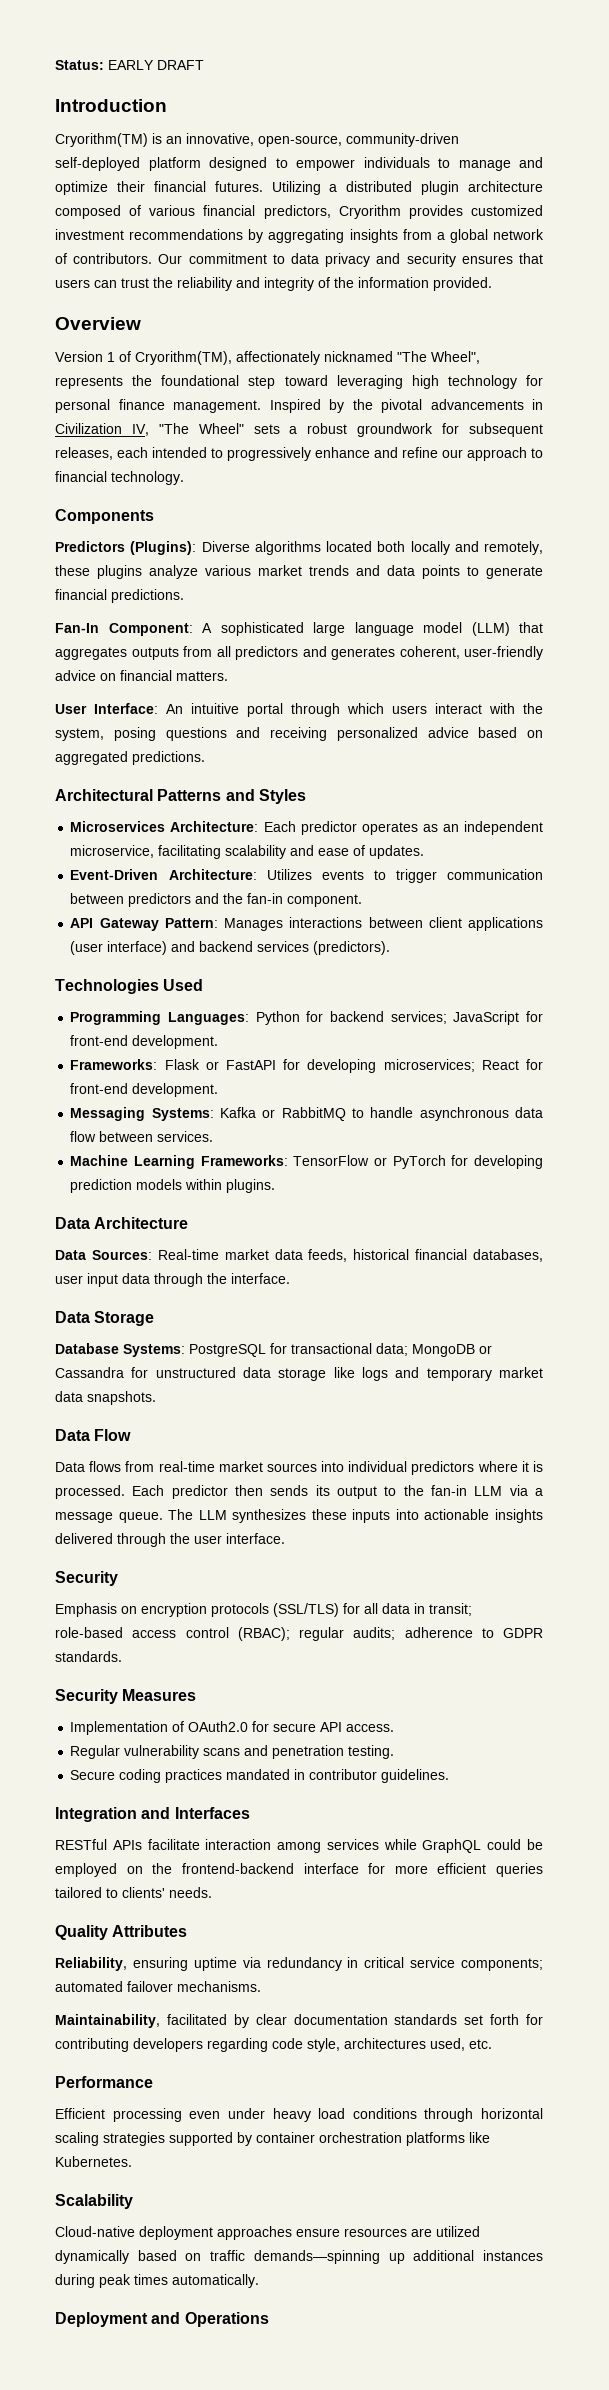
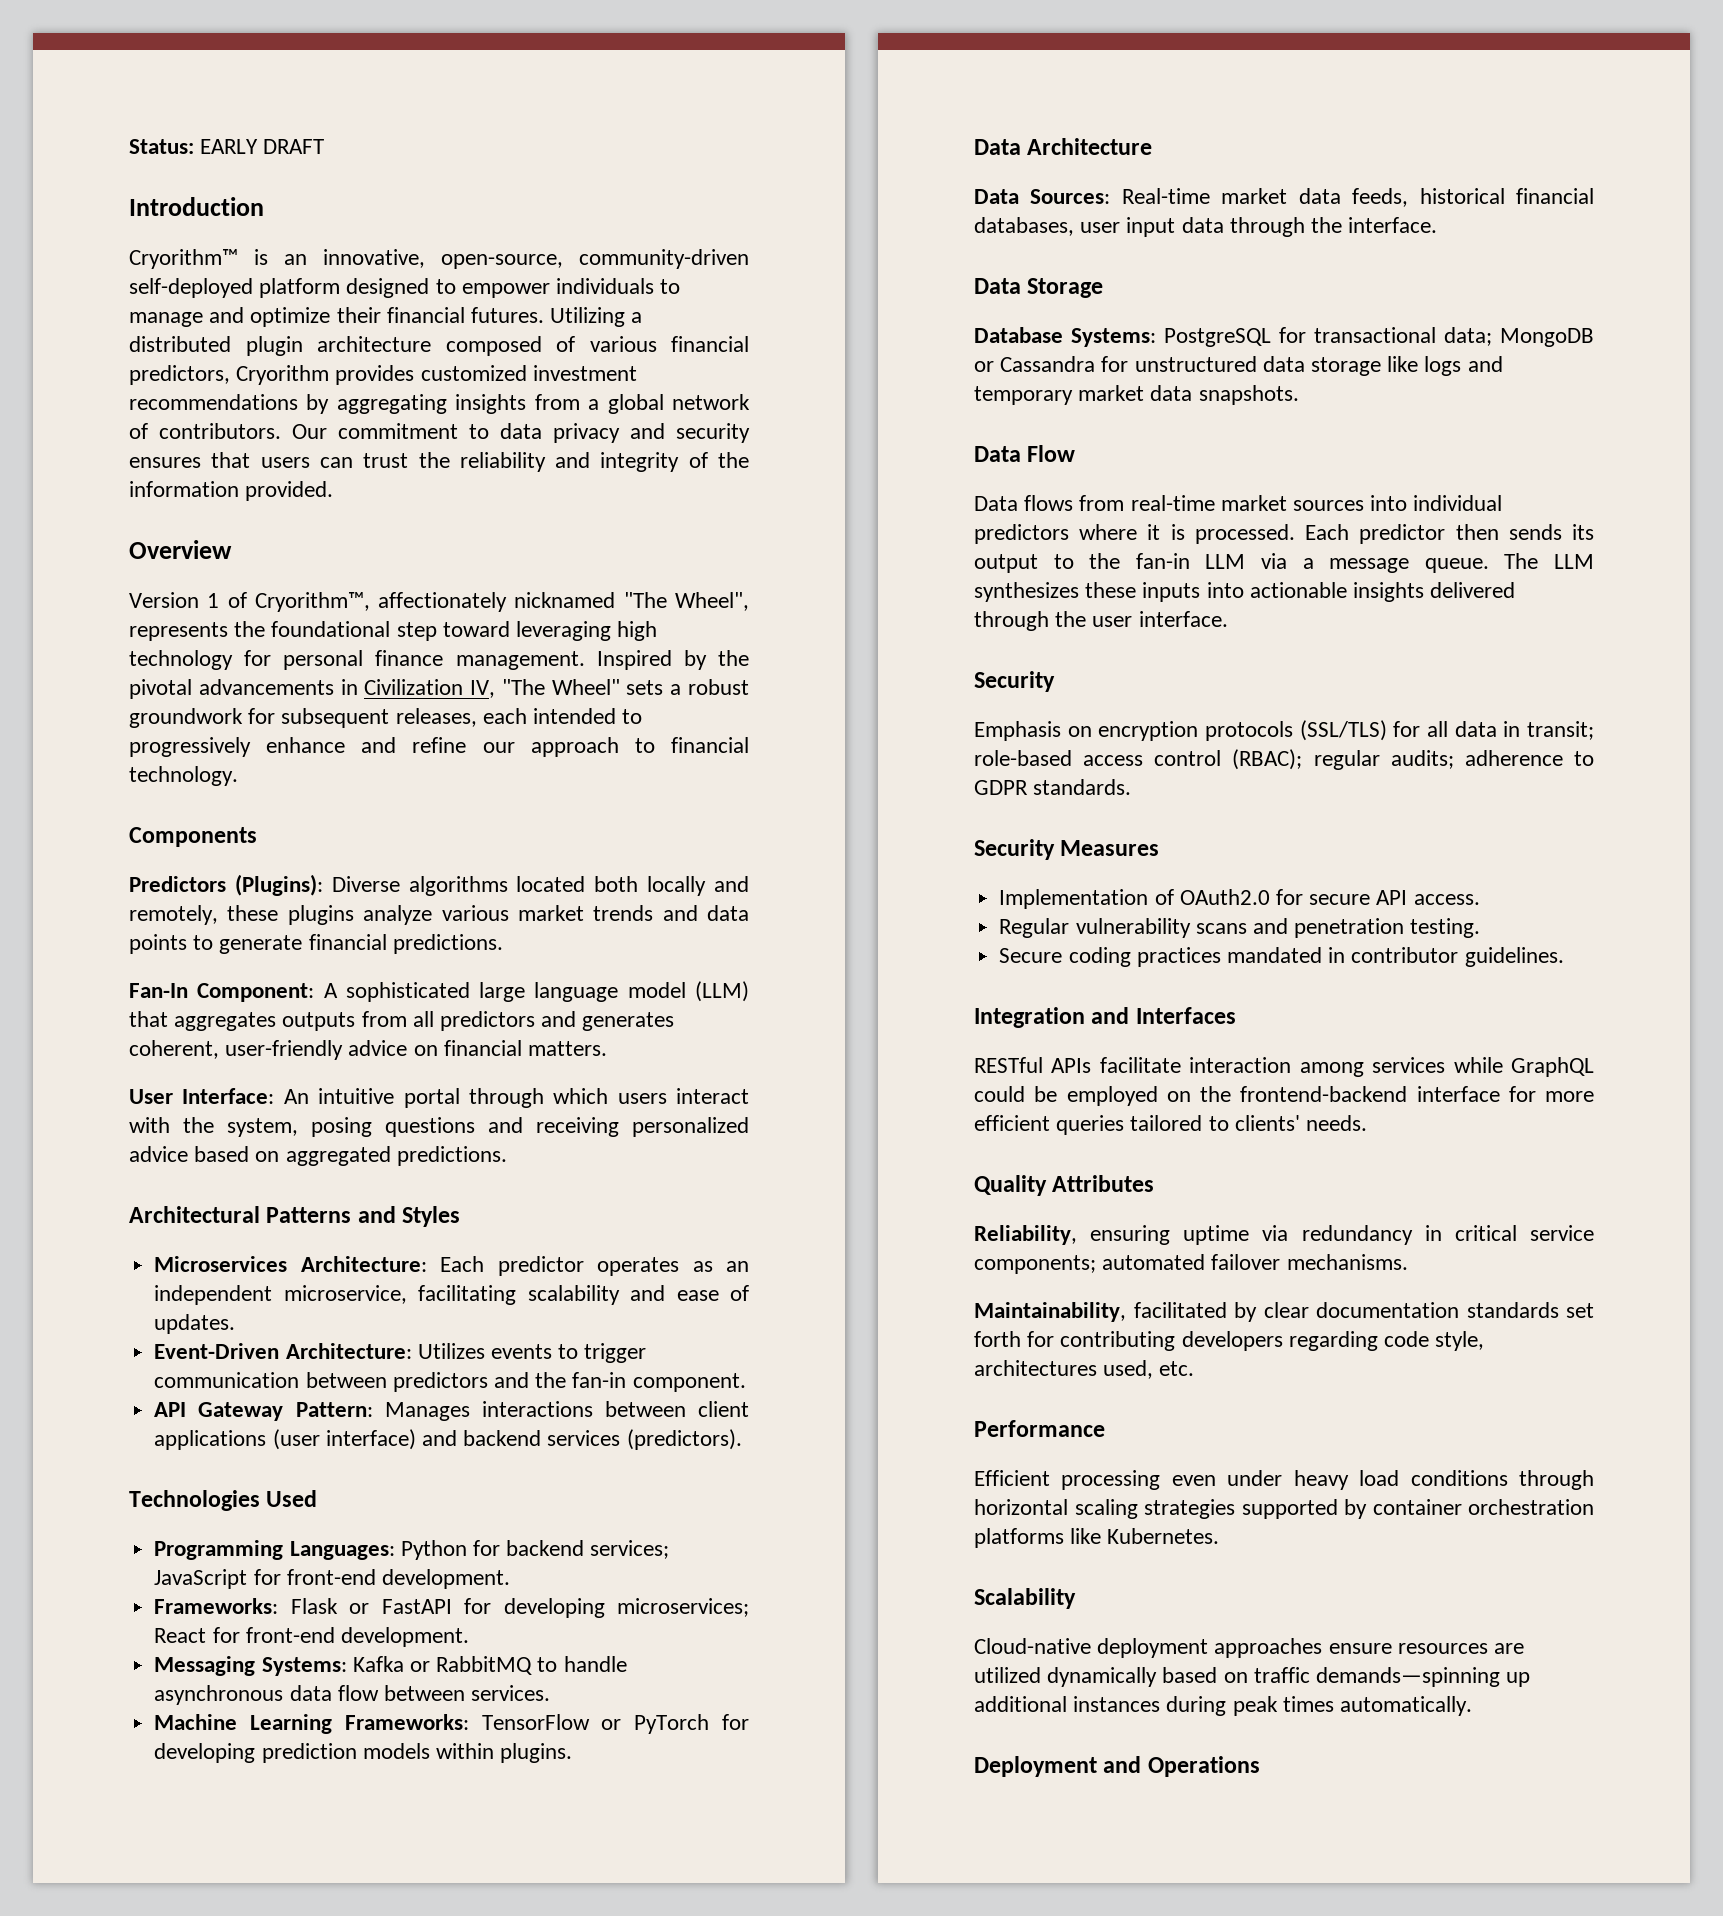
[55,133,148,147] Cryorithm(TM) -> [129,249,238,269] Cryorithm™
[135,351,232,365] Cryorithm(TM), -> [254,592,370,612] Cryorithm™,

